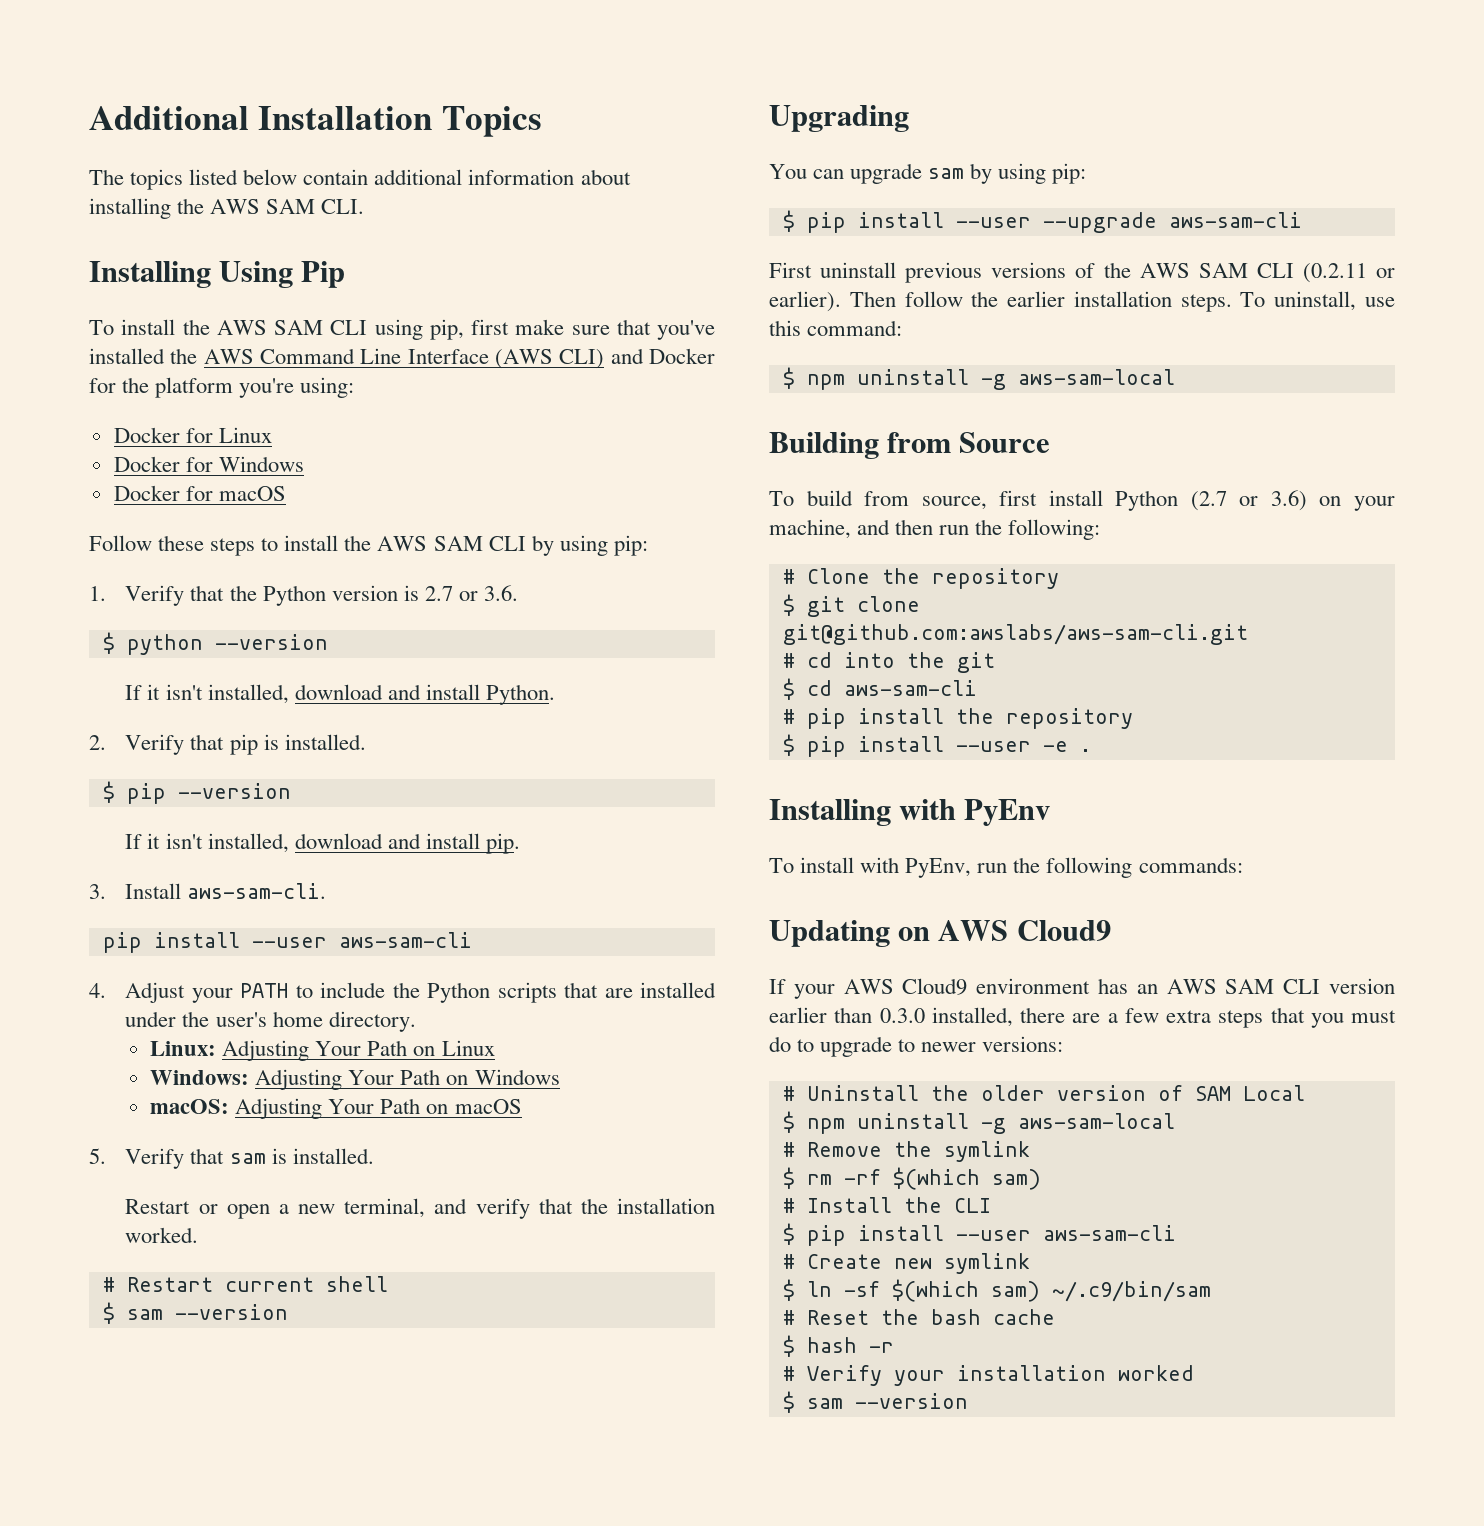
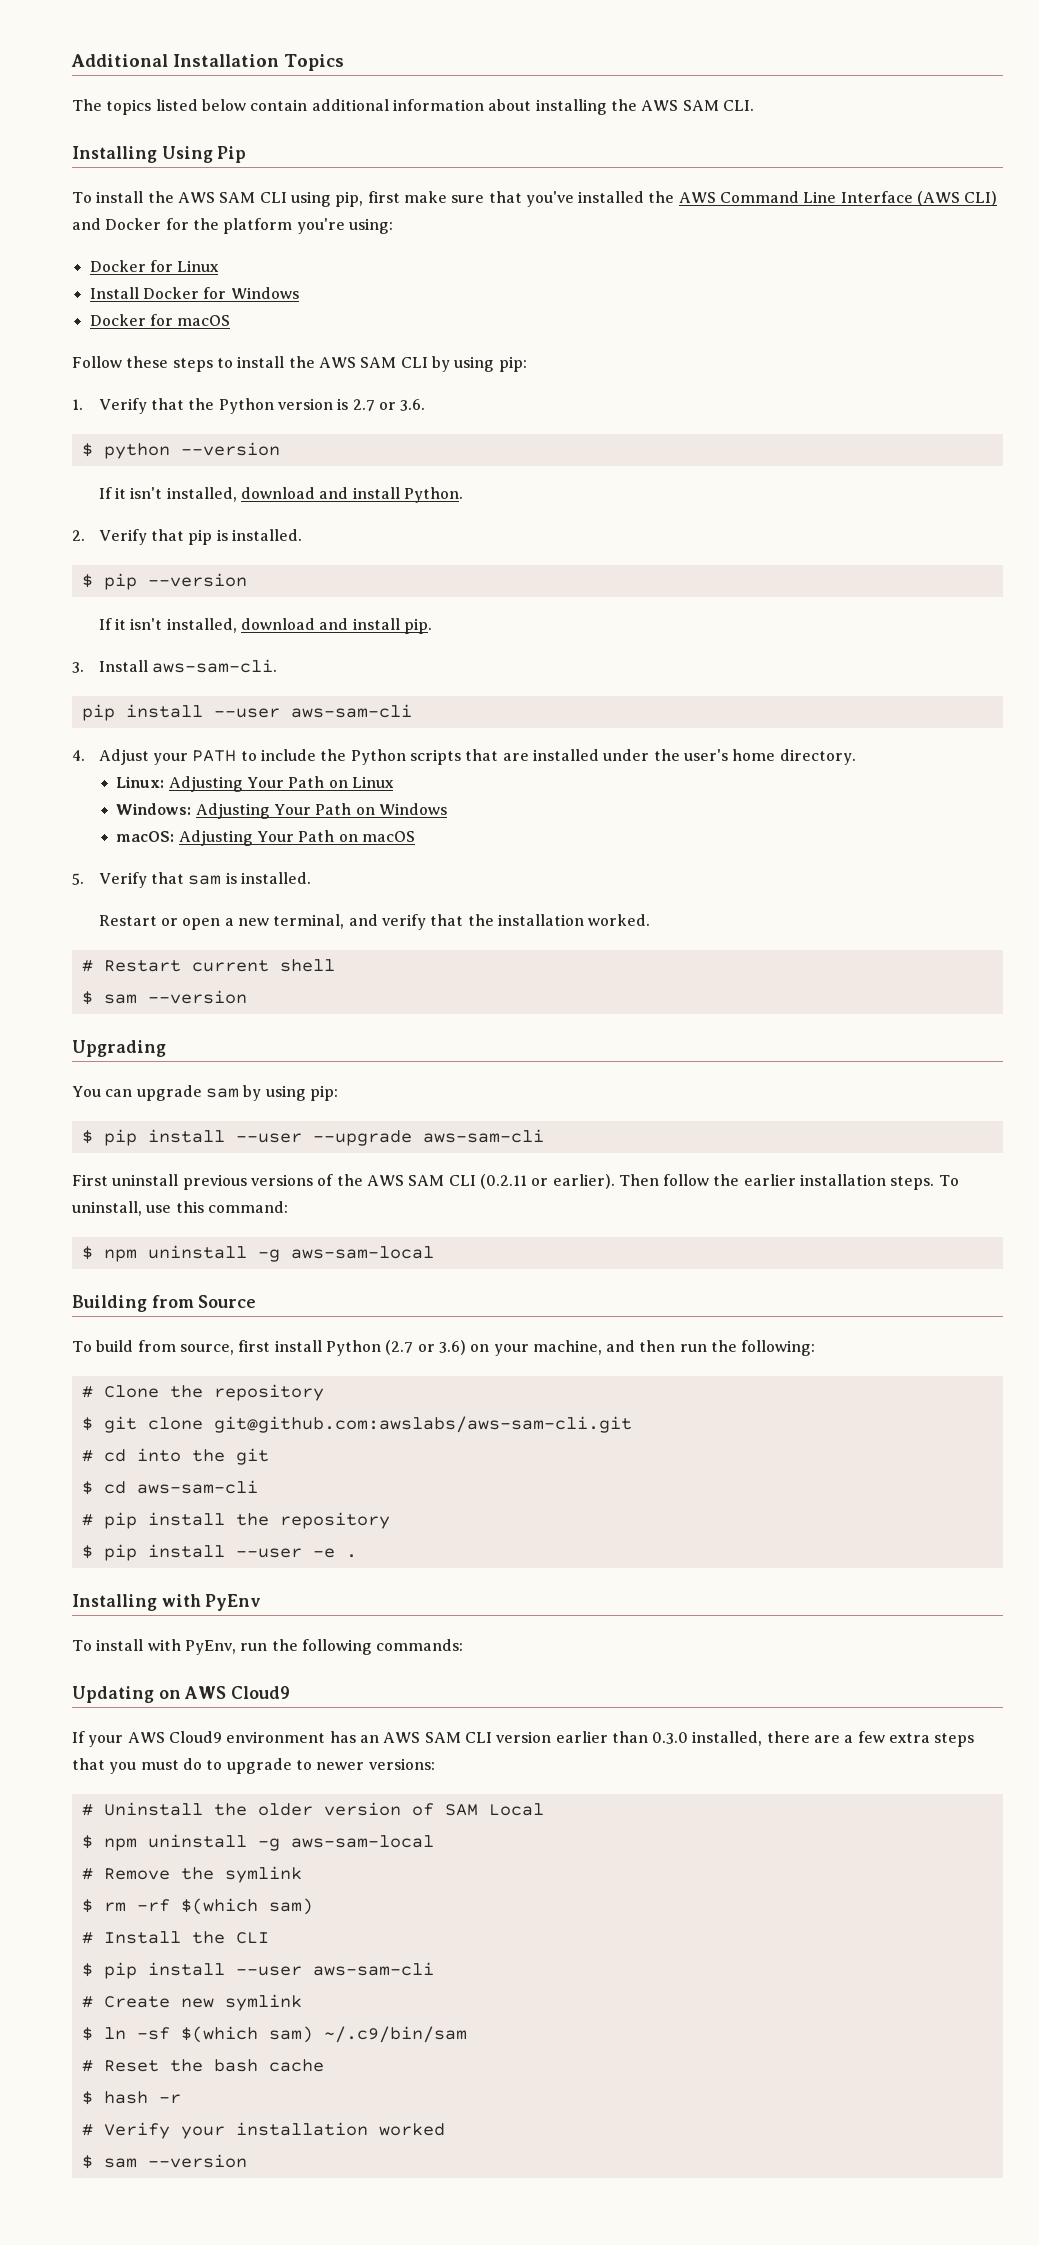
(272, 435) none -> [89,287,139,299] Install

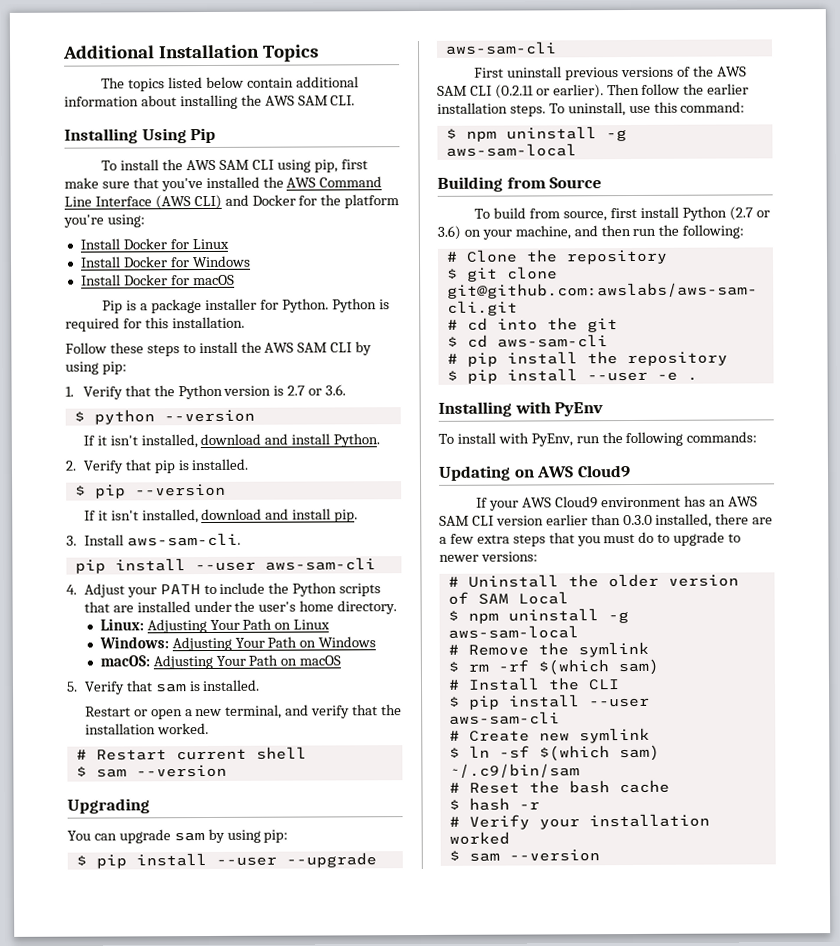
(393, 226) none -> [79,238,120,250] Install
(299, 293) none -> [80,274,121,286] Install
(231, 320) none -> [102,298,390,314] [65,316,245,332] // Pip is a package installer for Python. Python is required for this installation.

